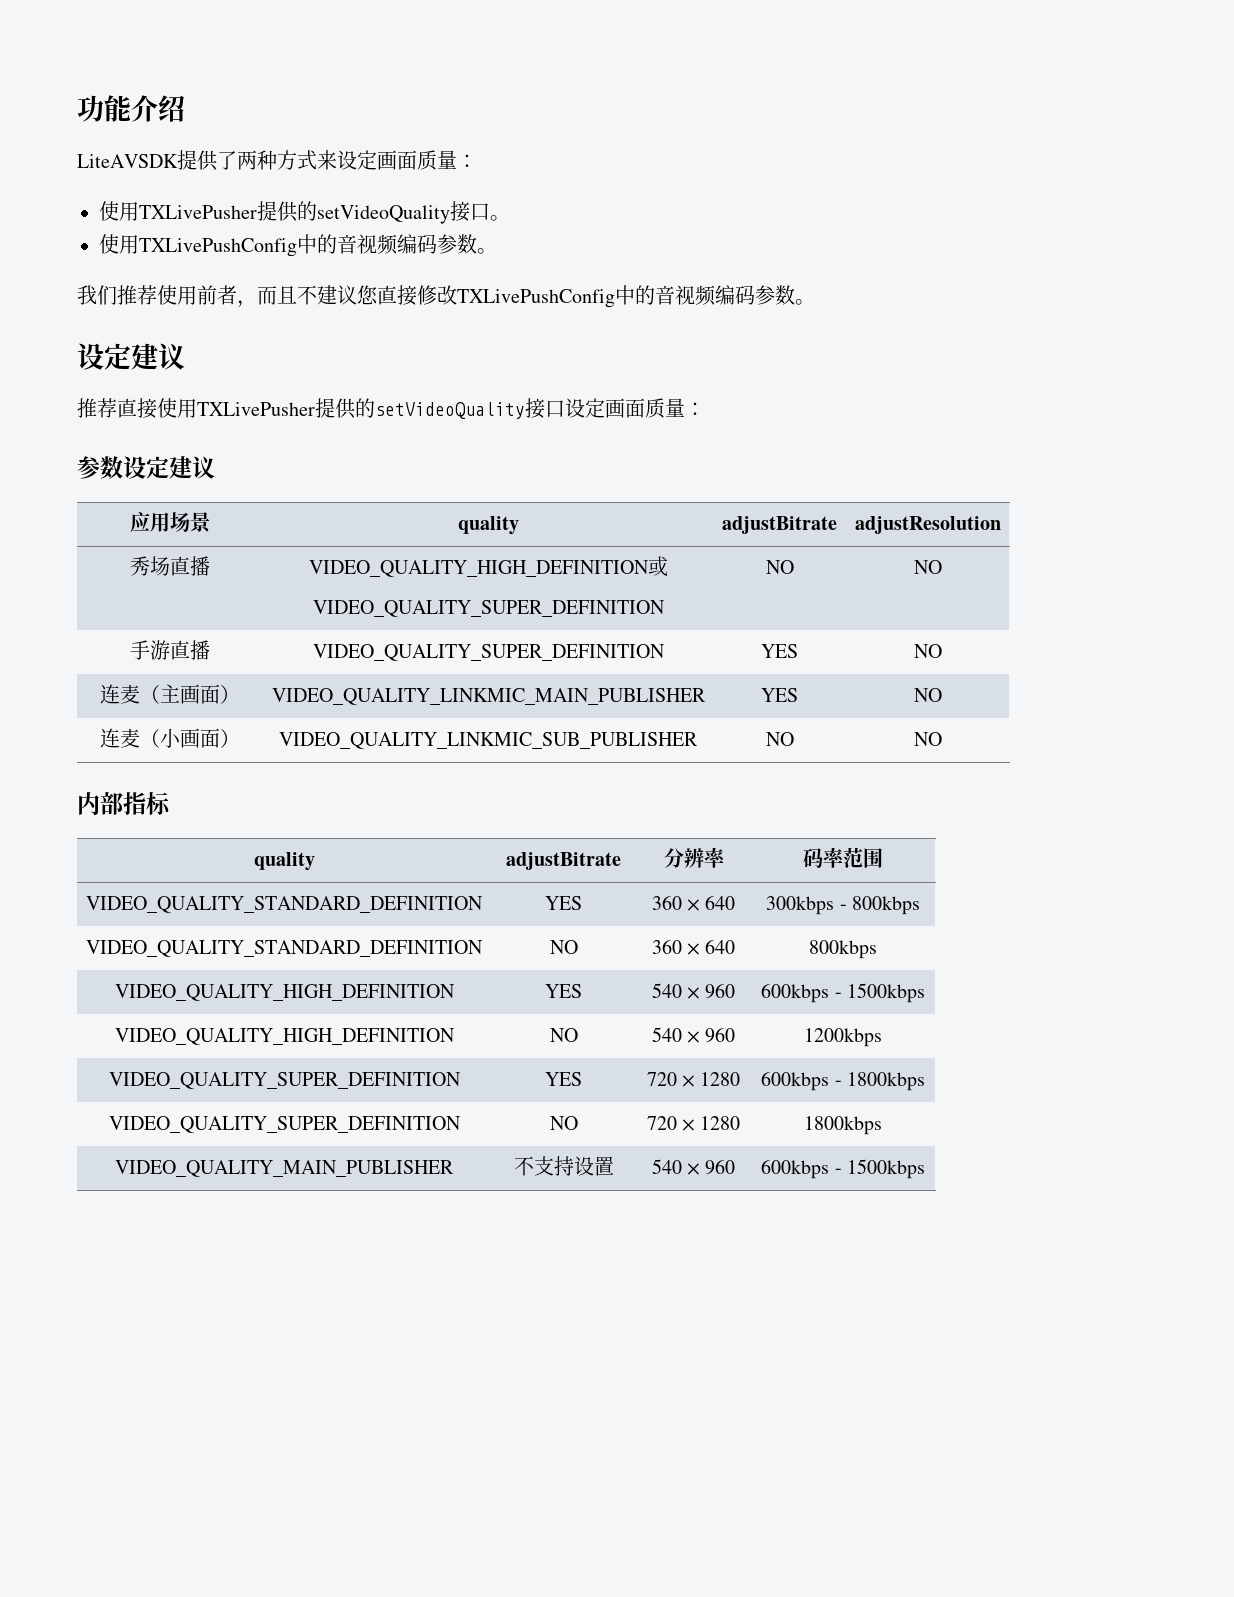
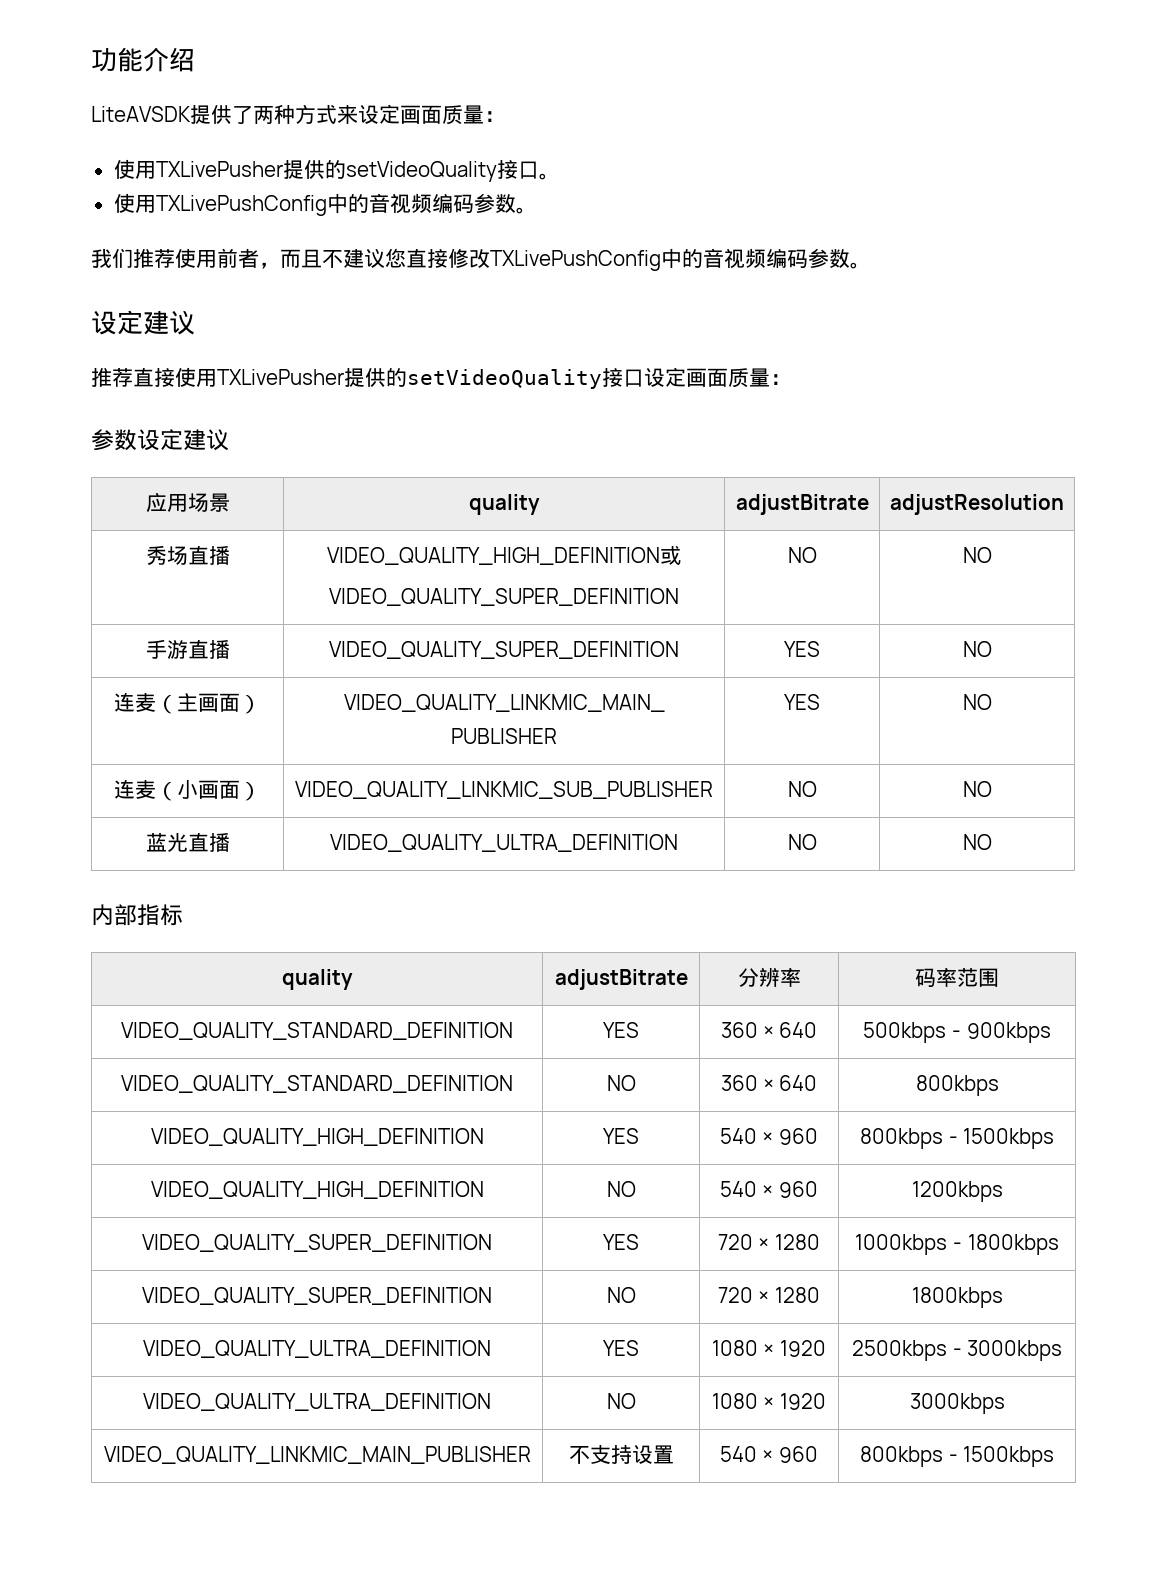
(942, 739) none -> [145,833,230,852] [330,834,678,852] [787,834,817,850] [962,834,992,850] // 蓝光直播 | VIDEO_QUALITY_ULTRA_DEFINITION | NO | NO
[766,896,920,915] 300kbps - 800kbps -> [863,1022,1051,1043] 500kbps - 900kbps
[761,983,830,1003] 600kbps -> [859,1128,943,1149] 800kbps
[761,1071,830,1091] 600kbps -> [855,1234,948,1255] 1000kbps
[114,1160,454,1178] VIDEO_QUALITY_MAIN_PUBLISHER -> [143,1340,491,1358] [603,1340,639,1356] [712,1340,826,1357] [851,1340,1063,1361] [143,1393,491,1411] [606,1393,636,1409] [712,1393,826,1410] [909,1393,1005,1414] [103,1446,531,1464] VIDEO_QUALITY_ULTRA_DEFINITION | YES | 1080 × 1920 | 2500kbps - 3000kbps // VIDEO_QUALITY_ULTRA_DEFINITION | NO | 1080 × 1920 | 3000kbps // VIDEO_QUALITY_LINKMIC_MAIN_PUBLISHER
[761,1159,830,1179] 600kbps -> [859,1446,943,1467] 800kbps

